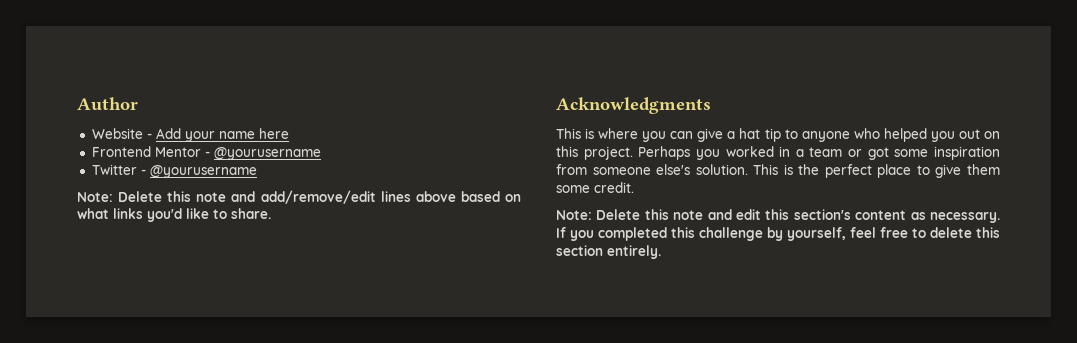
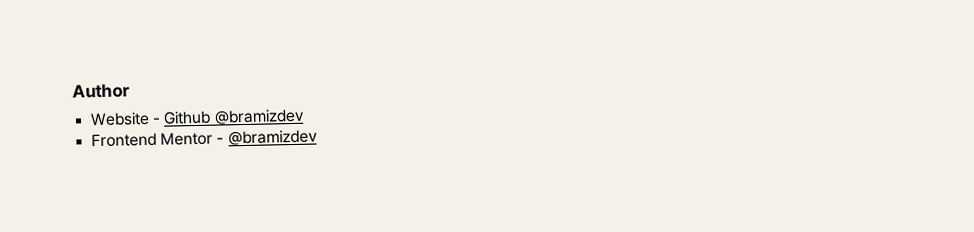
[155,128,289,142] Add your name here -> [163,108,305,125] Github @bramizdev
[213,147,321,160] [91,164,257,178] [77,190,521,204] [77,208,271,222] [556,97,711,114] [556,128,1000,142] [556,146,1000,160] [556,164,1000,178] [556,182,634,193] [556,209,1000,223] [556,227,1000,241] [556,245,661,259] @yourusername // Twitter - @yourusername // Note: Delete this note and add/remove/edit lines above based on what links you'd like to share. // Acknowledgments // This is where you can give a hat tip to anyone who helped you out on this project. Perhaps you worked in a team or got some inspiration from someone else's solution. This is the perfect place to give them some credit. // Note: Delete this note and edit this section's content as necessary. If you completed this challenge by yourself, feel free to delete this section entirely. -> [227,129,318,146] @bramizdev

